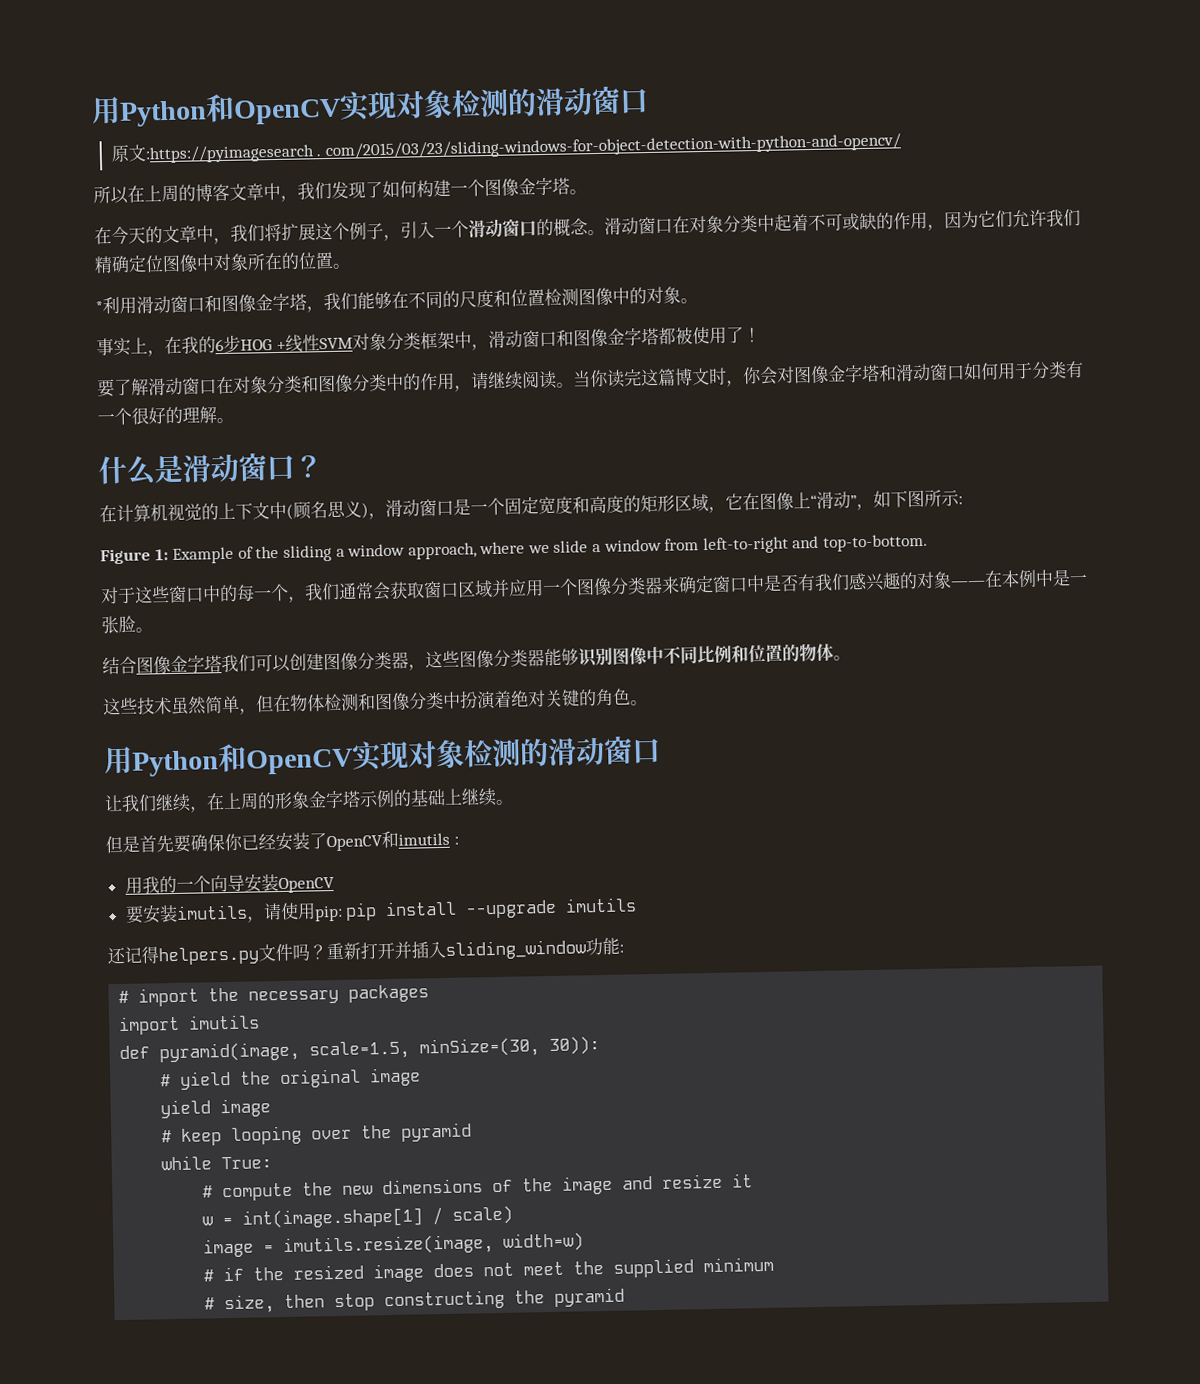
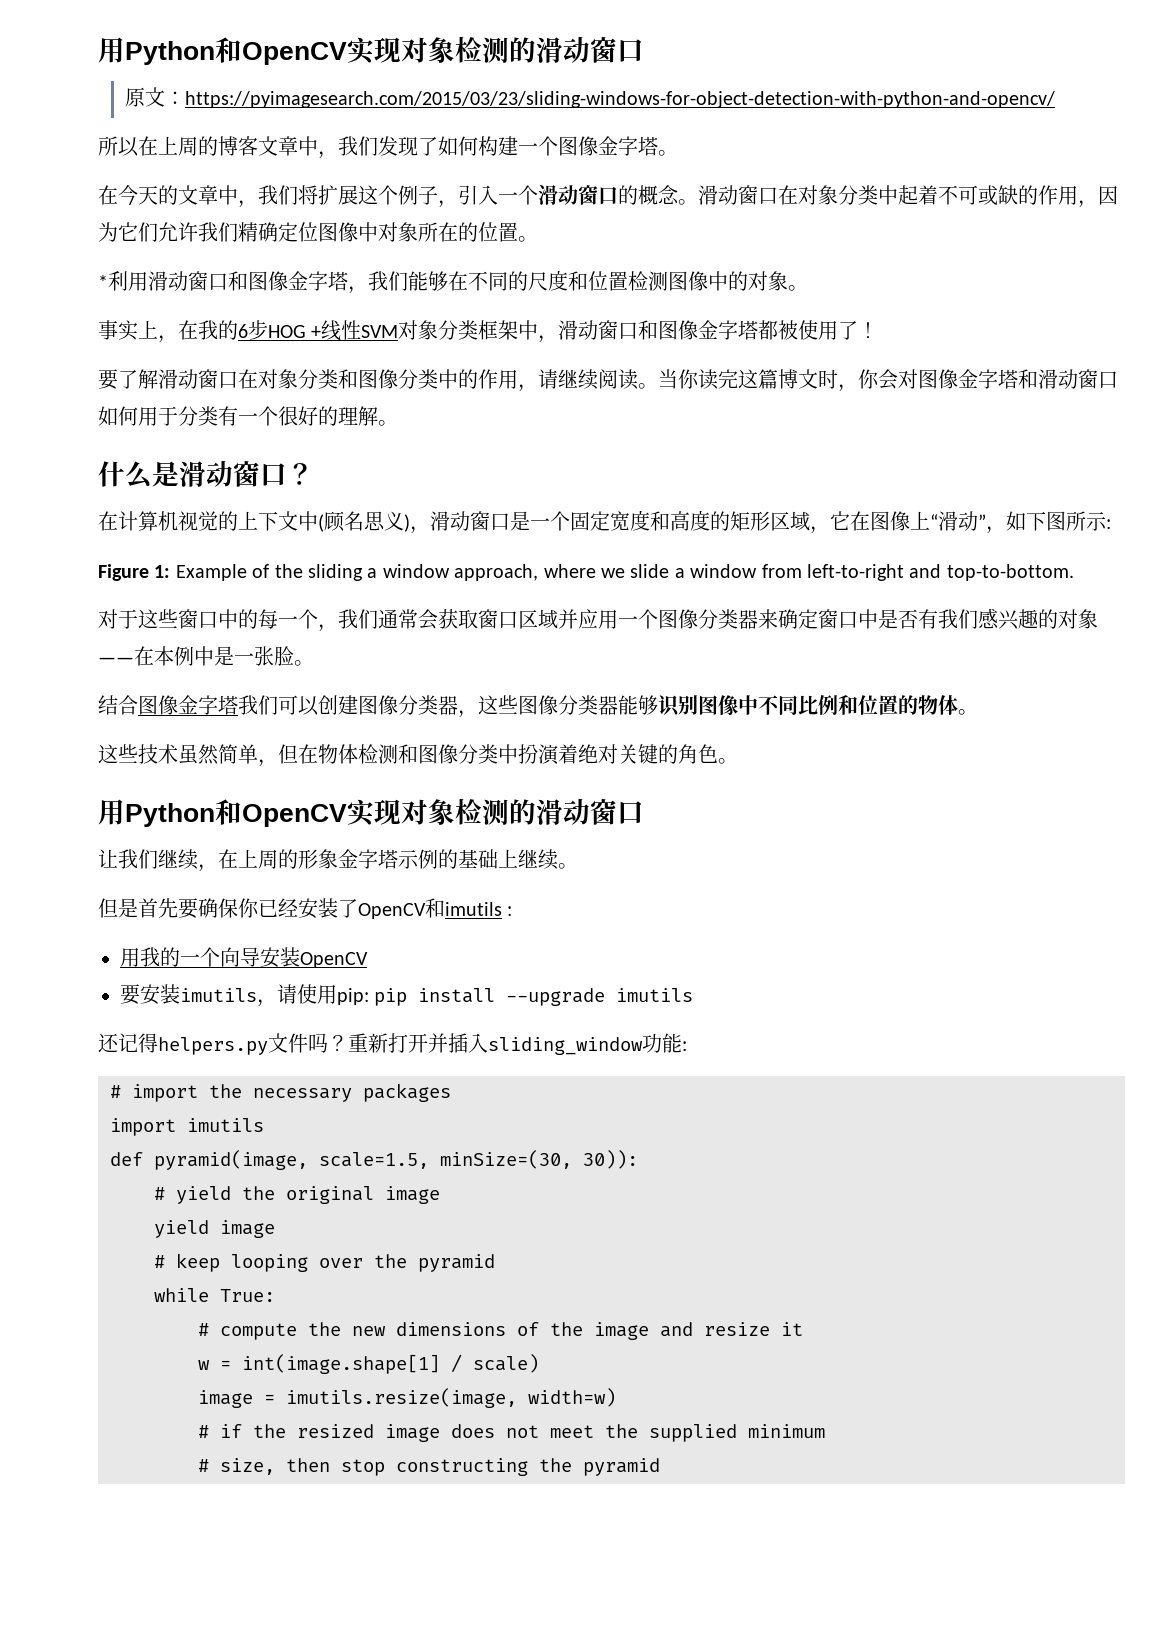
[144,133,901,164] :https://pyimagesearch . com/2015/03/23/sliding-windows-for-object-detection-with-python-and-opencv/ -> [164,91,1055,108] ：https://pyimagesearch.com/2015/03/23/sliding-windows-for-object-detection-with-python-and-opencv/

